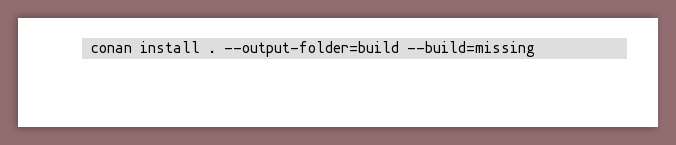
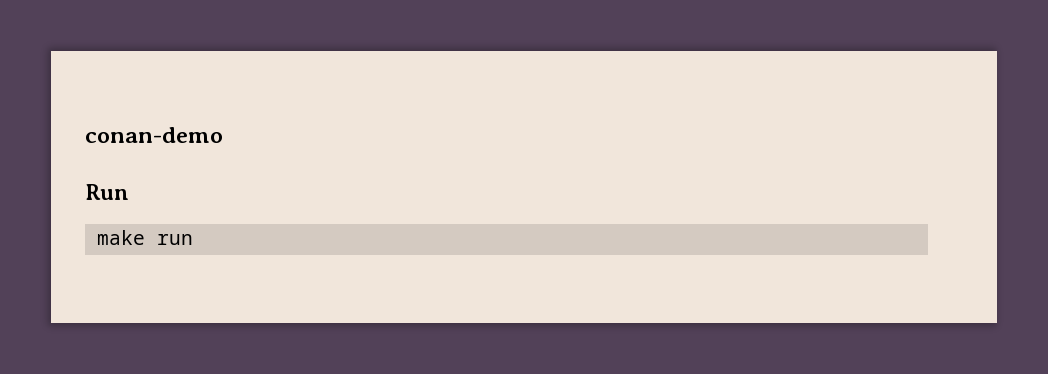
[90,41,535,57] conan install . --output-folder=build --build=missing -> [85,127,223,143] [85,184,129,200] [97,230,194,245] conan-demo // Run // make run

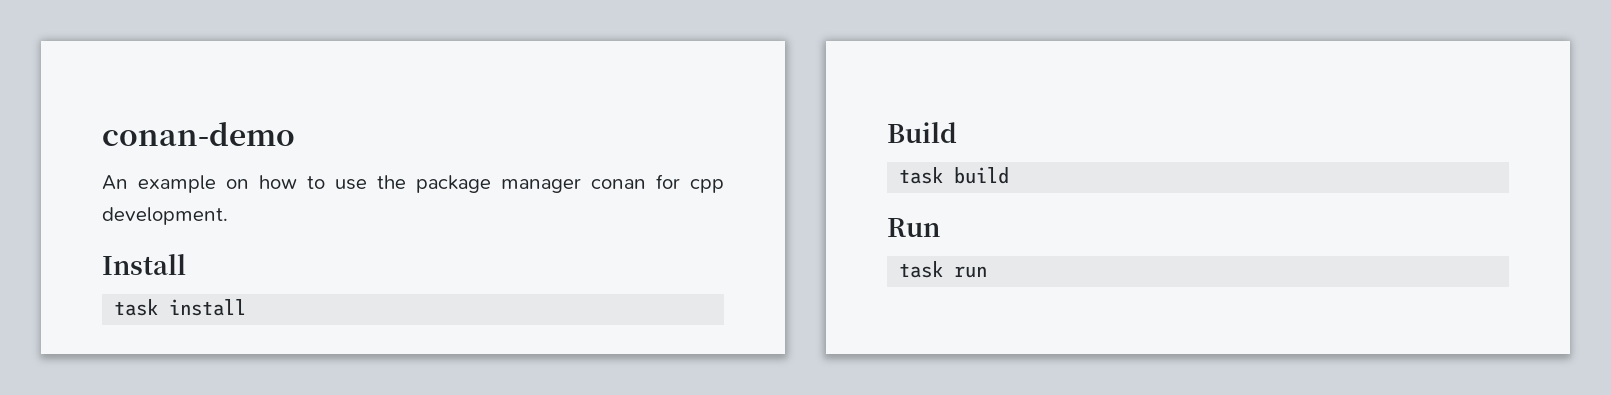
(223, 135) none -> [102,174,724,193] [102,207,228,225] [102,254,186,275] [114,299,247,316] [887,122,957,143] [899,167,1010,184] // An example on how to use the package manager conan for cpp development. // Install // task install // Build // task build
[97,230,146,245] make -> [899,261,944,278] task

